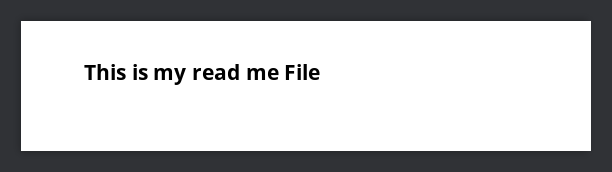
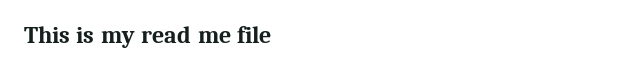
[284,64,321,80] File -> [237,26,272,43] file

